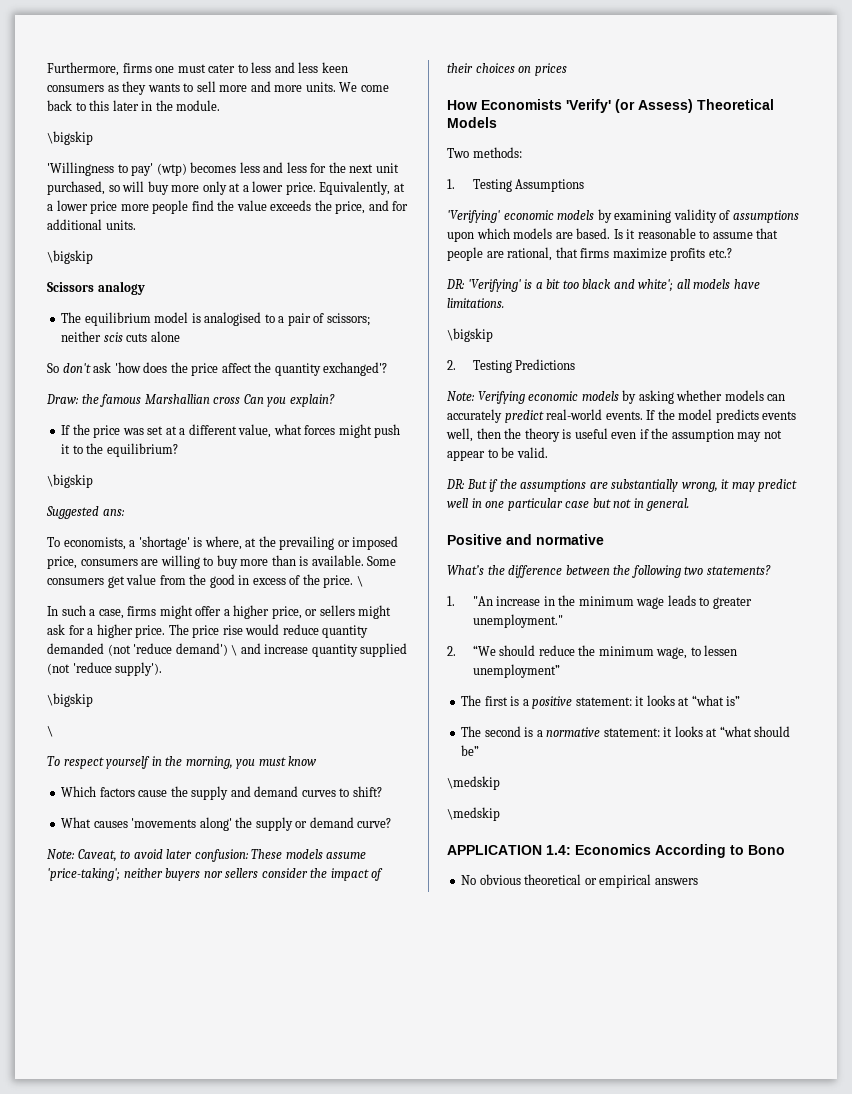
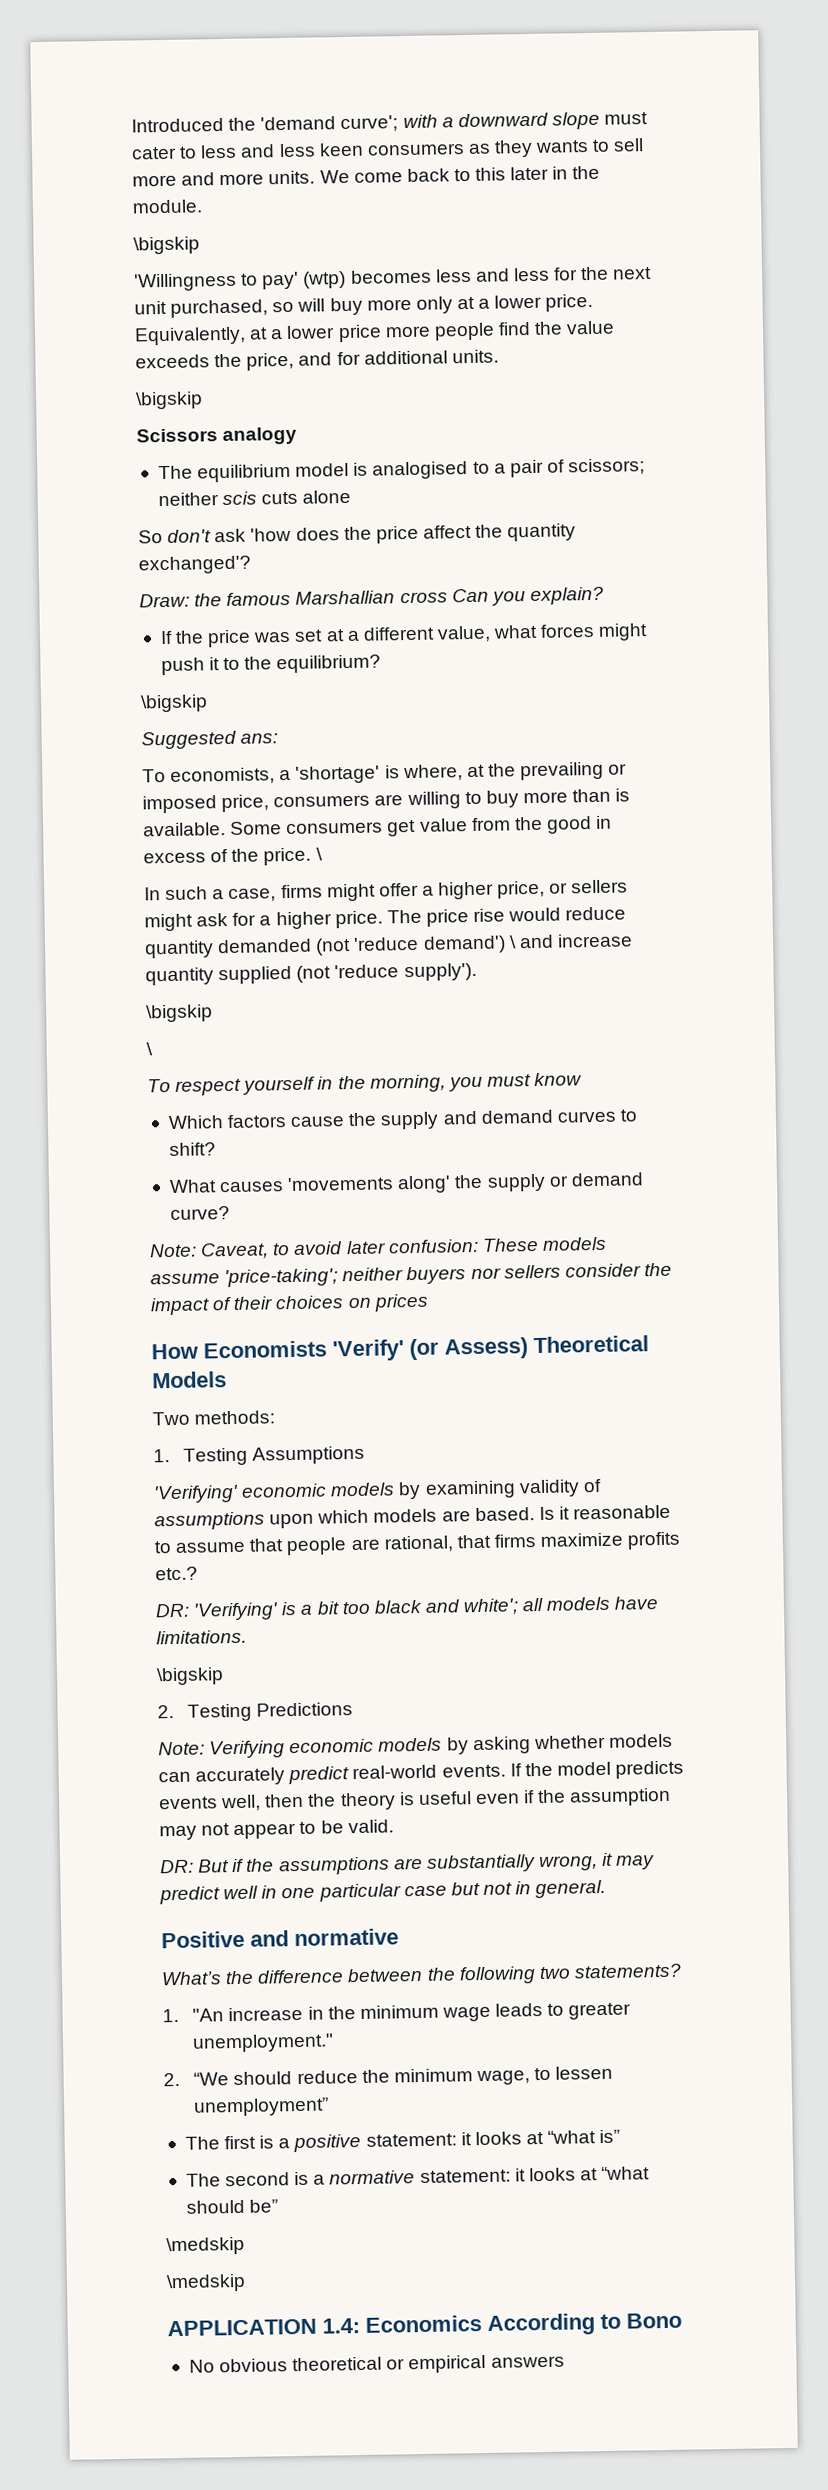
[47,62,175,76] Furthermore, firms one -> [131,111,600,133] Introduced the 'demand curve'; with a downward slope

